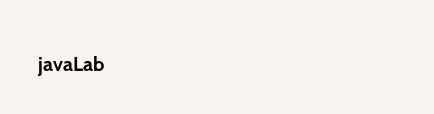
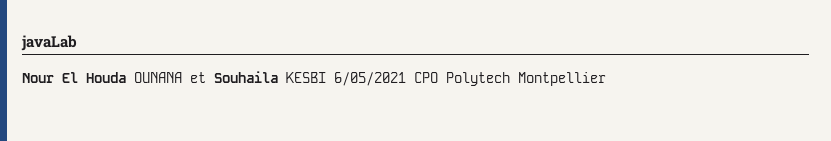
(104, 66) none -> [22,71,606,86] // Nour El Houda OUNANA et Souhaila KESBI 6/05/2021 CPO Polytech Montpellier

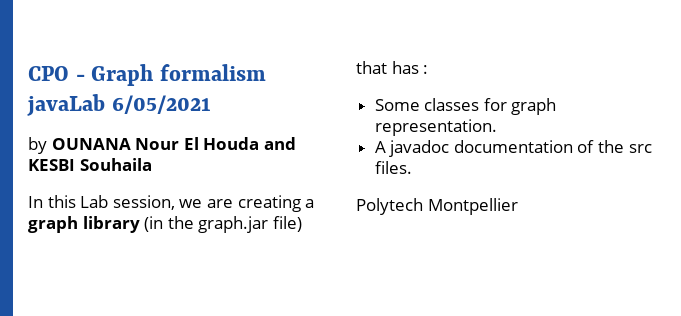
[21,35,77,51] javaLab // -> [28,64,266,86] [27,94,211,116] [28,137,131,154] CPO - Graph formalism javaLab 6/05/2021 // by OUNANA
[134,72,206,83] OUNANA et -> [263,137,296,150] [28,159,75,171] and KESBI
[286,72,438,86] KESBI 6/05/2021 CPO -> [28,195,315,212] [28,216,302,233] [356,61,429,74] [374,98,557,115] [374,119,497,136] [374,140,652,157] [374,161,412,174] // In this Lab session, we are creating a graph library (in the graph.jar file) that has : // Some classes for graph representation. // A javadoc documentation of the src files. //

